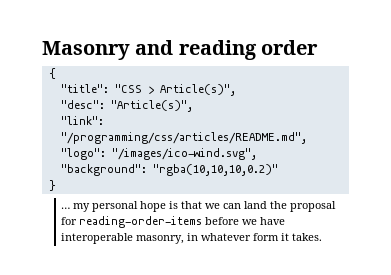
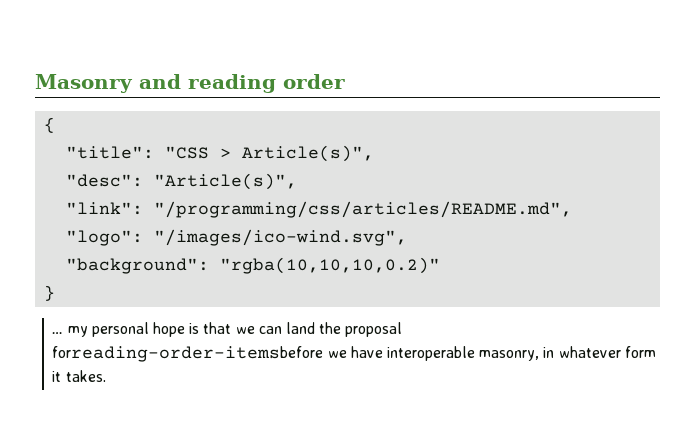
[61,216,240,228] for reading-order-items before -> [52,346,324,362] forreading-order-itemsbefore

